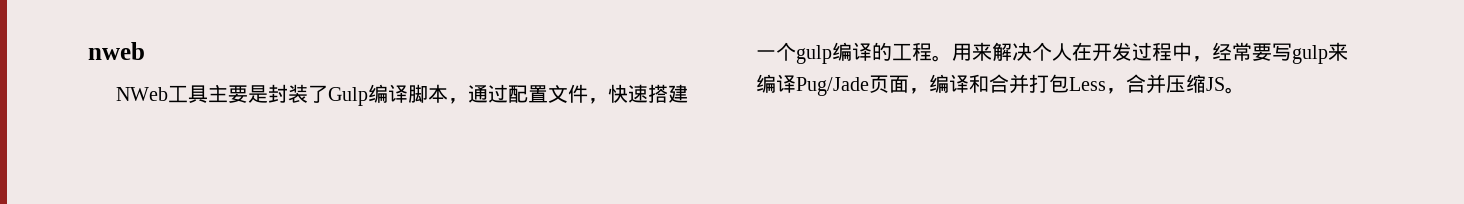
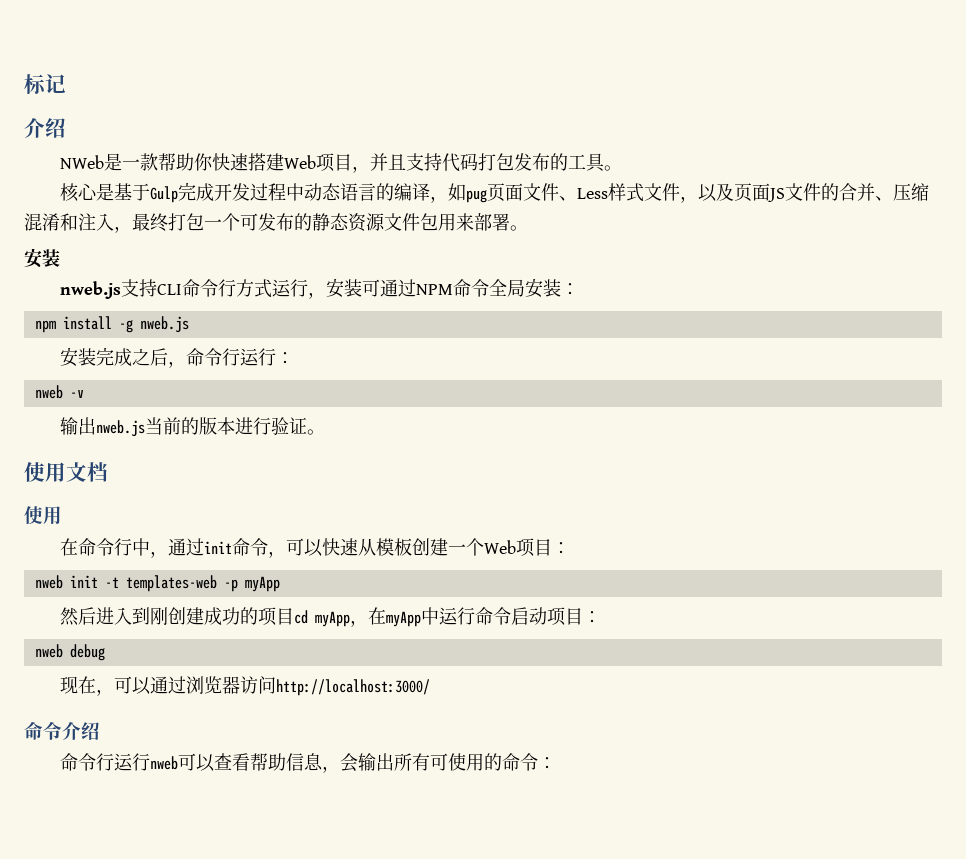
[88,42,145,60] nweb -> [24,74,66,95] [24,118,66,138] 标记 // 介绍
[167,84,688,106] [756,42,1348,64] [756,74,1245,96] 工具主要是封装了Gulp编译脚本，通过配置文件，快速搭建一个gulp编译的工程。用来解决个人在开发过程中，经常要写gulp来编译Pug/Jade页面，编译和合并打包Less，合并压缩JS。 -> [103,153,622,173] [59,182,929,203] [24,213,528,233] [24,248,60,268] [59,278,579,299] [34,316,189,333] [59,347,294,368] [34,385,84,399] [59,417,325,437] [24,462,108,482] [24,506,62,525] [59,538,570,558] [34,575,280,592] [59,607,601,627] [34,644,105,661] [59,676,430,696] [24,721,100,740] [59,753,556,773] 是一款帮助你快速搭建Web项目，并且支持代码打包发布的工具。 // 核心是基于Gulp完成开发过程中动态语言的编译，如pug页面文件、Less样式文件，以及页面JS文件的合并、压缩混淆和注入，最终打包一个可发布的静态资源文件包用来部署。 // 安装 // nweb.js支持CLI命令行方式运行，安装可通过NPM命令全局安装： // npm install -g nweb.js // 安装完成之后，命令行运行： // nweb -v // 输出nweb.js当前的版本进行验证。 // 使用文档 // 使用 // 在命令行中，通过init命令，可以快速从模板创建一个Web项目： // nweb init -t templates-web -p myApp // 然后进入到刚创建成功的项目cd myApp，在myApp中运行命令启动项目： // nweb debug // 现在，可以通过浏览器访问http://localhost:3000/ // 命令介绍 // 命令行运行nweb可以查看帮助信息，会输出所有可使用的命令：

